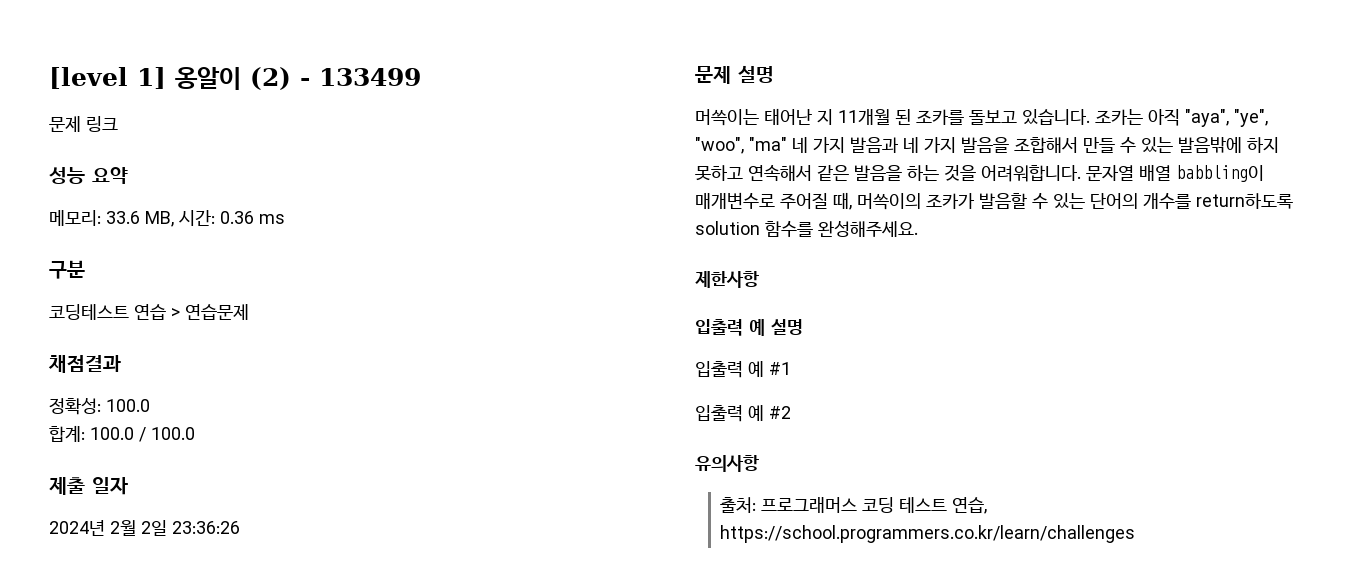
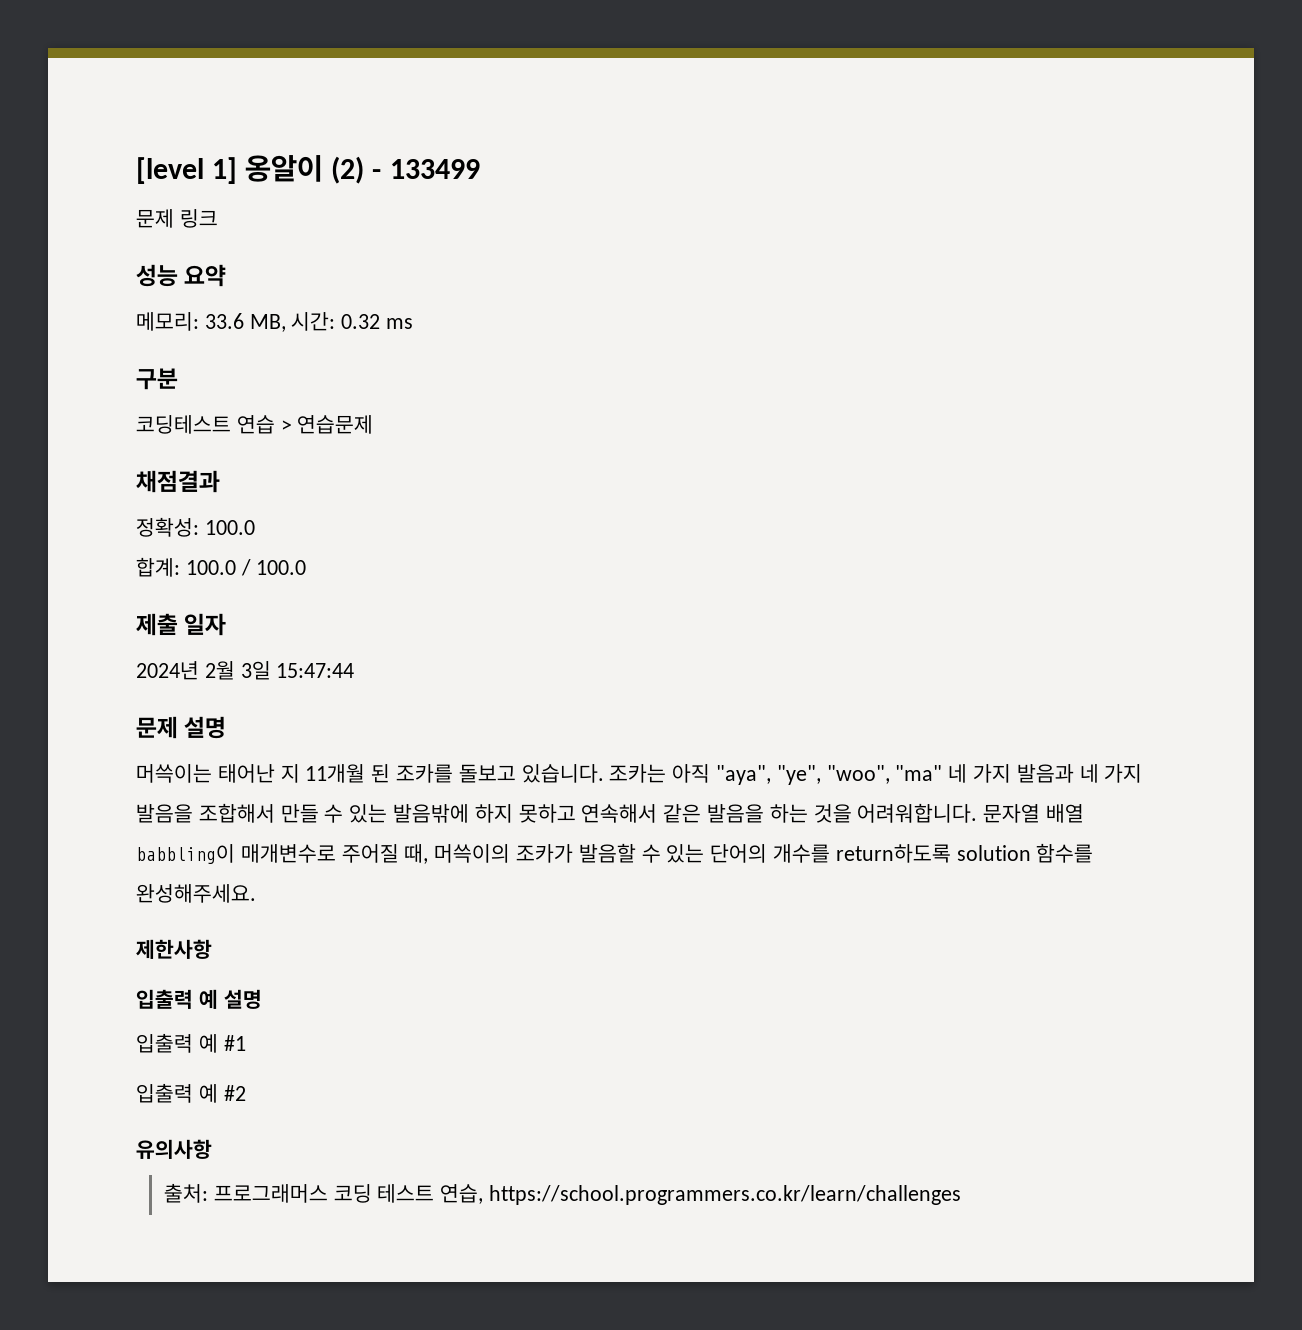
[220,211,254,224] 0.36 -> [341,314,381,329] 0.32
[141,520,240,536] 2일 23:36:26 -> [240,661,355,680] 3일 15:47:44

